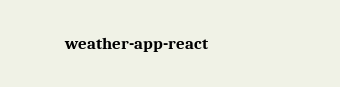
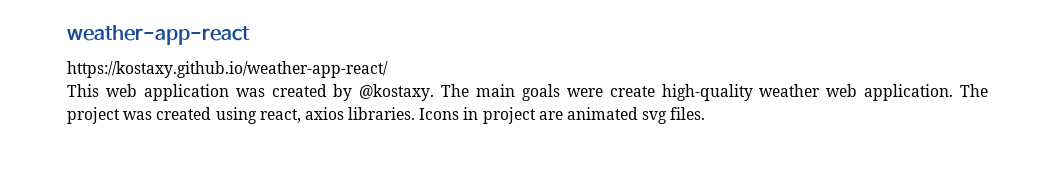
(209, 44) none -> [67,61,388,78] [67,84,988,101] [67,107,706,124] // https://kostaxy.github.io/weather-app-react/ // This web application was created by @kostaxy. The main goals were create high-quality weather web application. The project was created using react, axios libraries. Icons in project are animated svg files.

